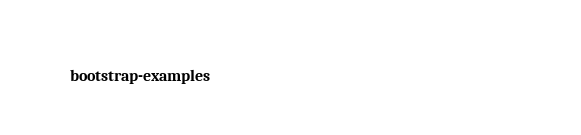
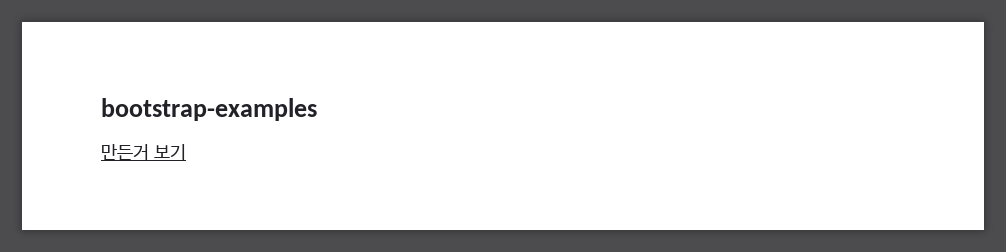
(210, 76) none -> [101,144,186,160] // 만든거 보기

